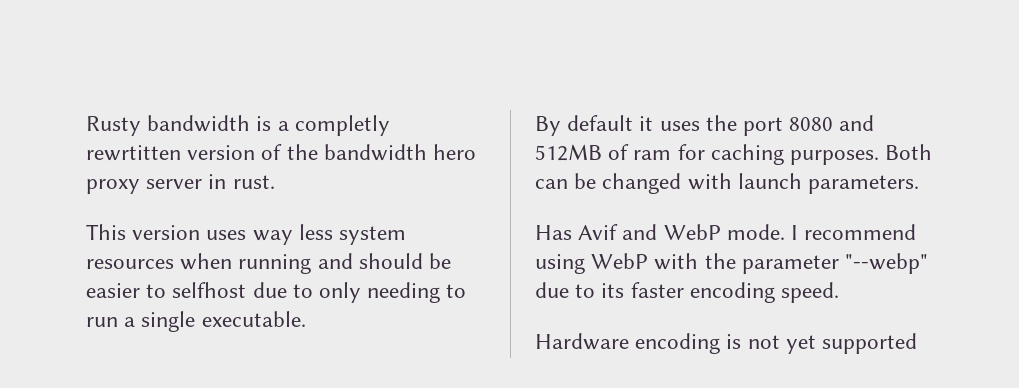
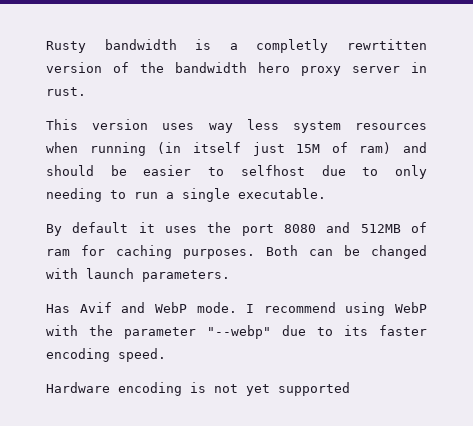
(312, 264) none -> [157,142,392,156] (in itself just 15M of ram)

